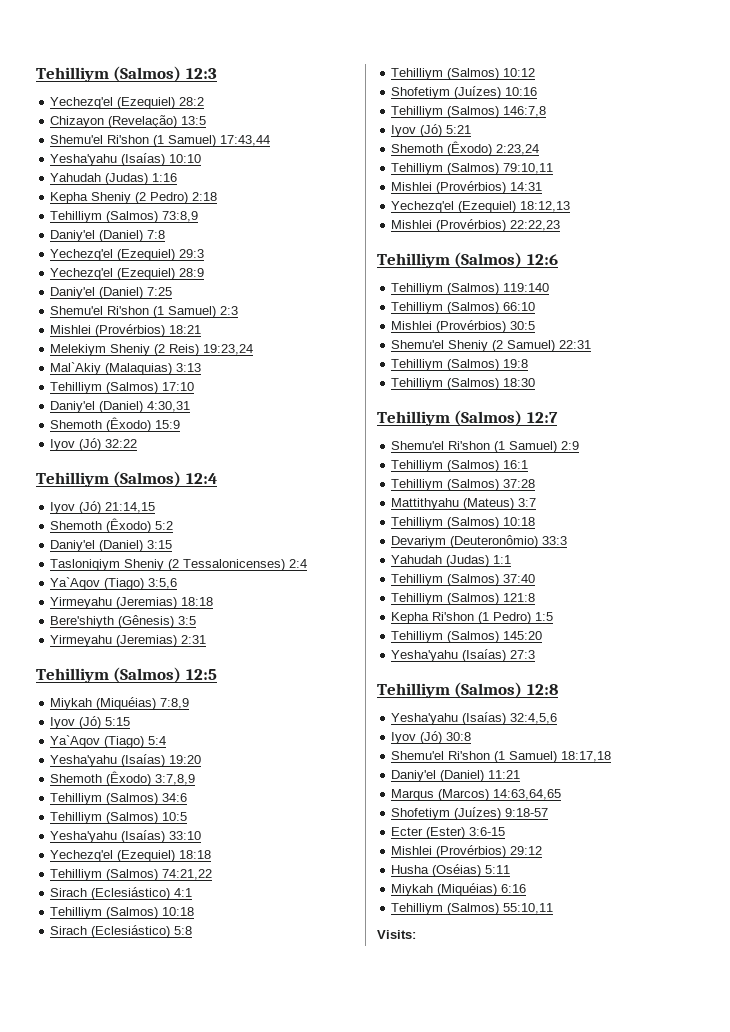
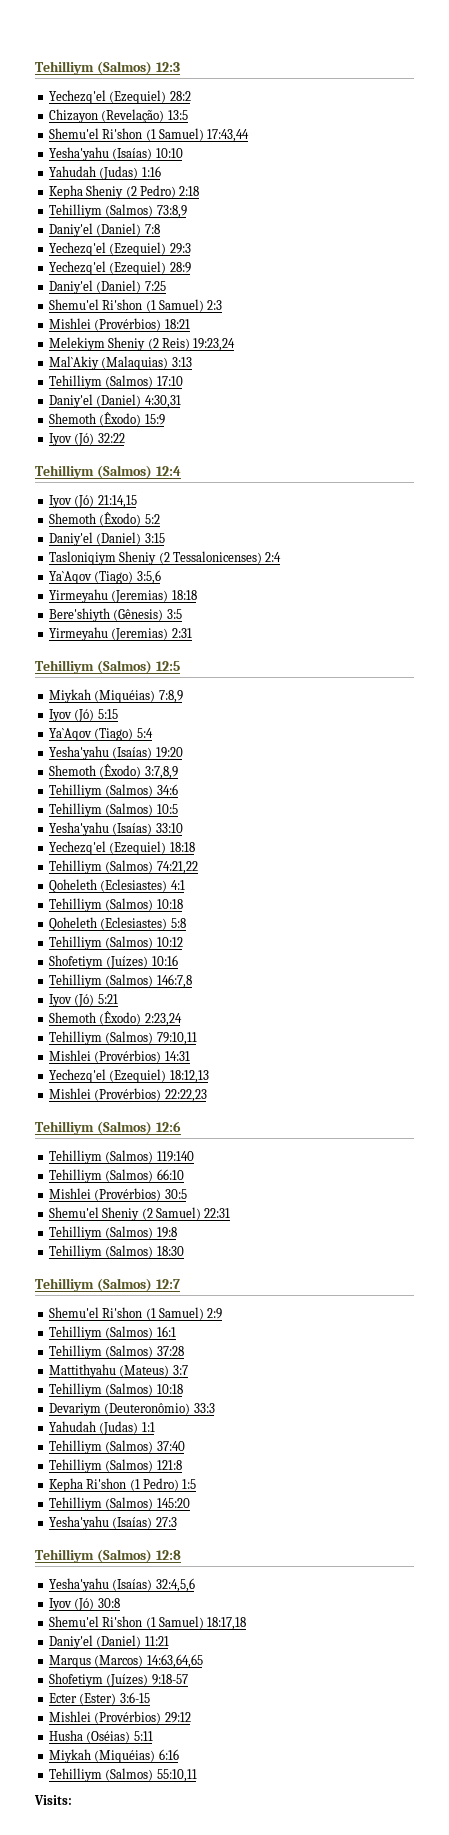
[50,887,171,900] Sirach (Eclesiástico) -> [48,879,168,893] Qoheleth (Eclesiastes)
[50,925,171,938] Sirach (Eclesiástico) -> [48,917,168,931] Qoheleth (Eclesiastes)

